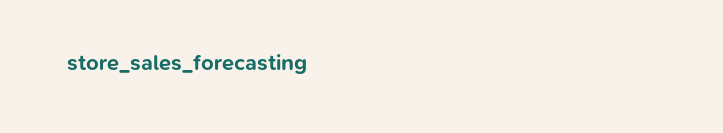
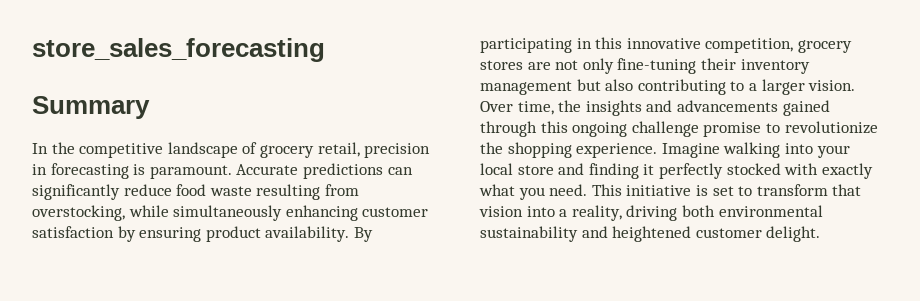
(307, 64) none -> [32,96,150,119] [32,142,431,158] [32,163,413,179] [32,184,359,200] [32,205,429,221] [32,226,373,242] [480,37,852,53] [480,58,810,74] [480,79,856,95] [480,100,830,116] [480,121,878,137] [480,142,850,158] [480,163,873,179] [479,184,862,200] [479,205,823,221] [480,226,821,242] // Summary // In the competitive landscape of grocery retail, precision in forecasting is paramount. Accurate predictions can significantly reduce food waste resulting from overstocking, while simultaneously enhancing customer satisfaction by ensuring product availability. By participating in this innovative competition, grocery stores are not only fine-tuning their inventory management but also contributing to a larger vision. Over time, the insights and advancements gained through this ongoing challenge promise to revolutionize the shopping experience. Imagine walking into your local store and finding it perfectly stocked with exactly what you need. This initiative is set to transform that vision into a reality, driving both environmental sustainability and heightened customer delight.

